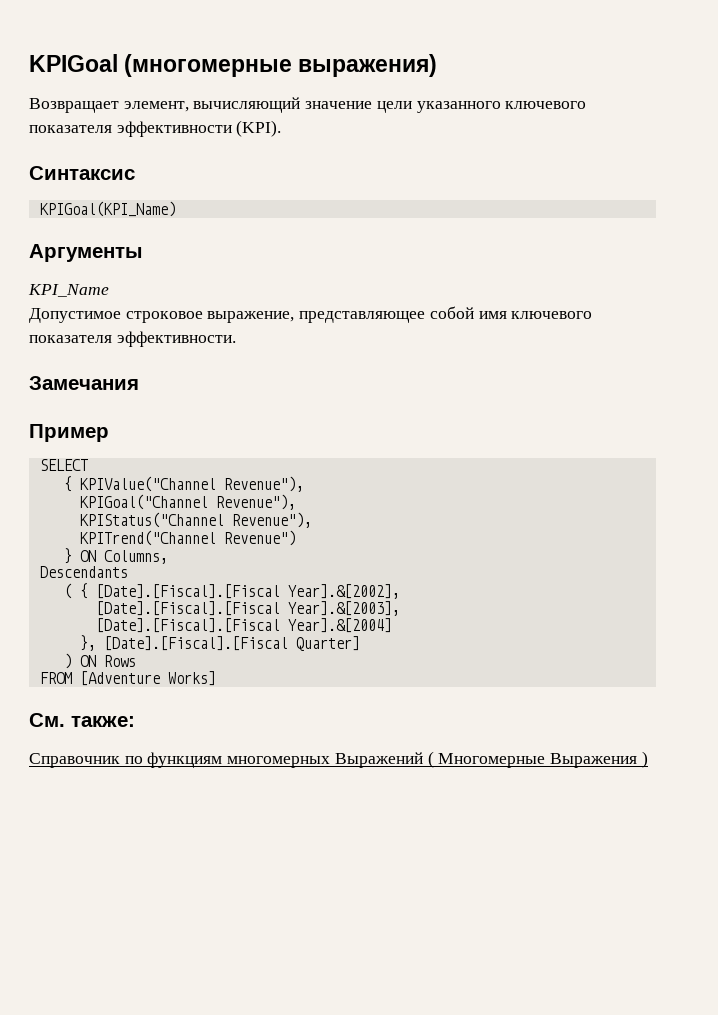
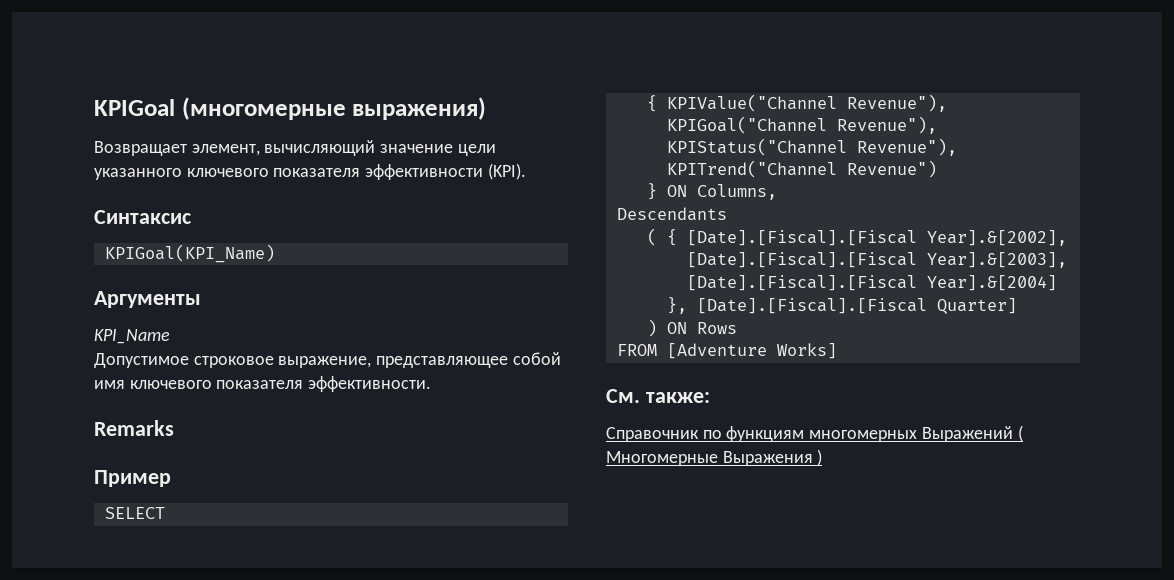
[29,376,139,390] Замечания -> [94,420,174,436] Remarks

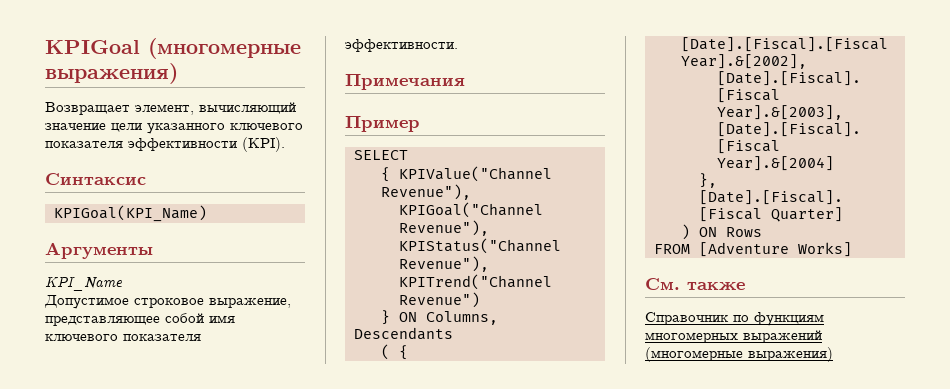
[94,420,174,436] Remarks -> [345,74,465,90] Примечания
[645,392,710,403] также: -> [687,282,745,290] также
[921,425,1023,442] [606,449,823,466] Выражений ( Многомерные Выражения ) -> [743,330,822,343] [645,347,833,362] выражений (многомерные выражения)

